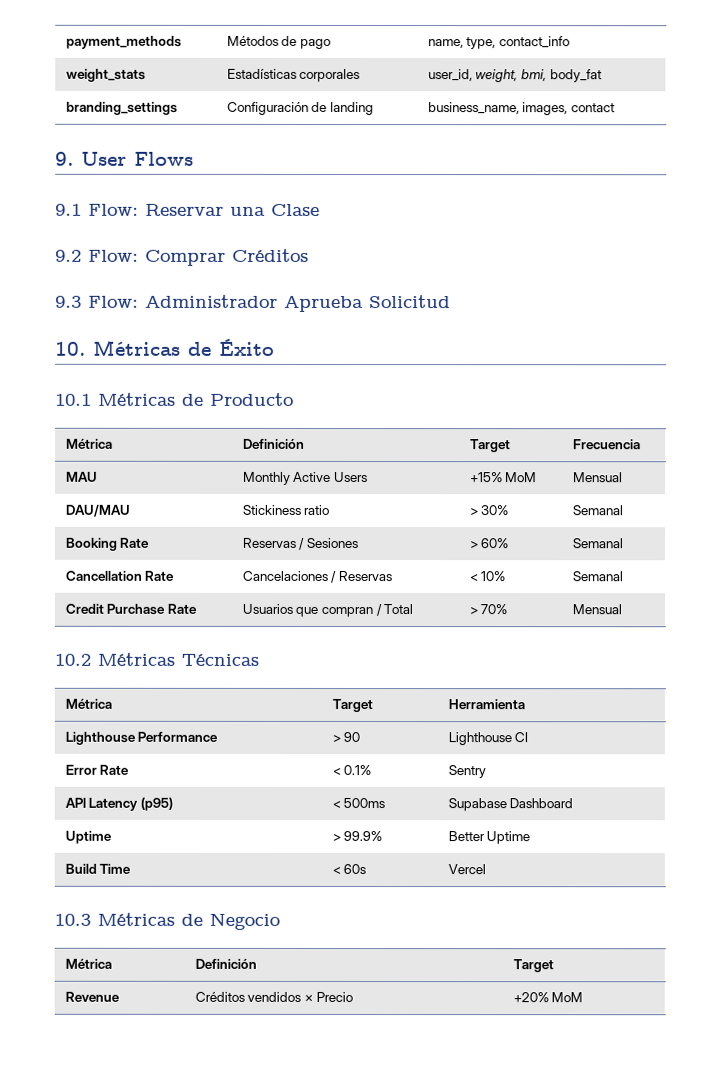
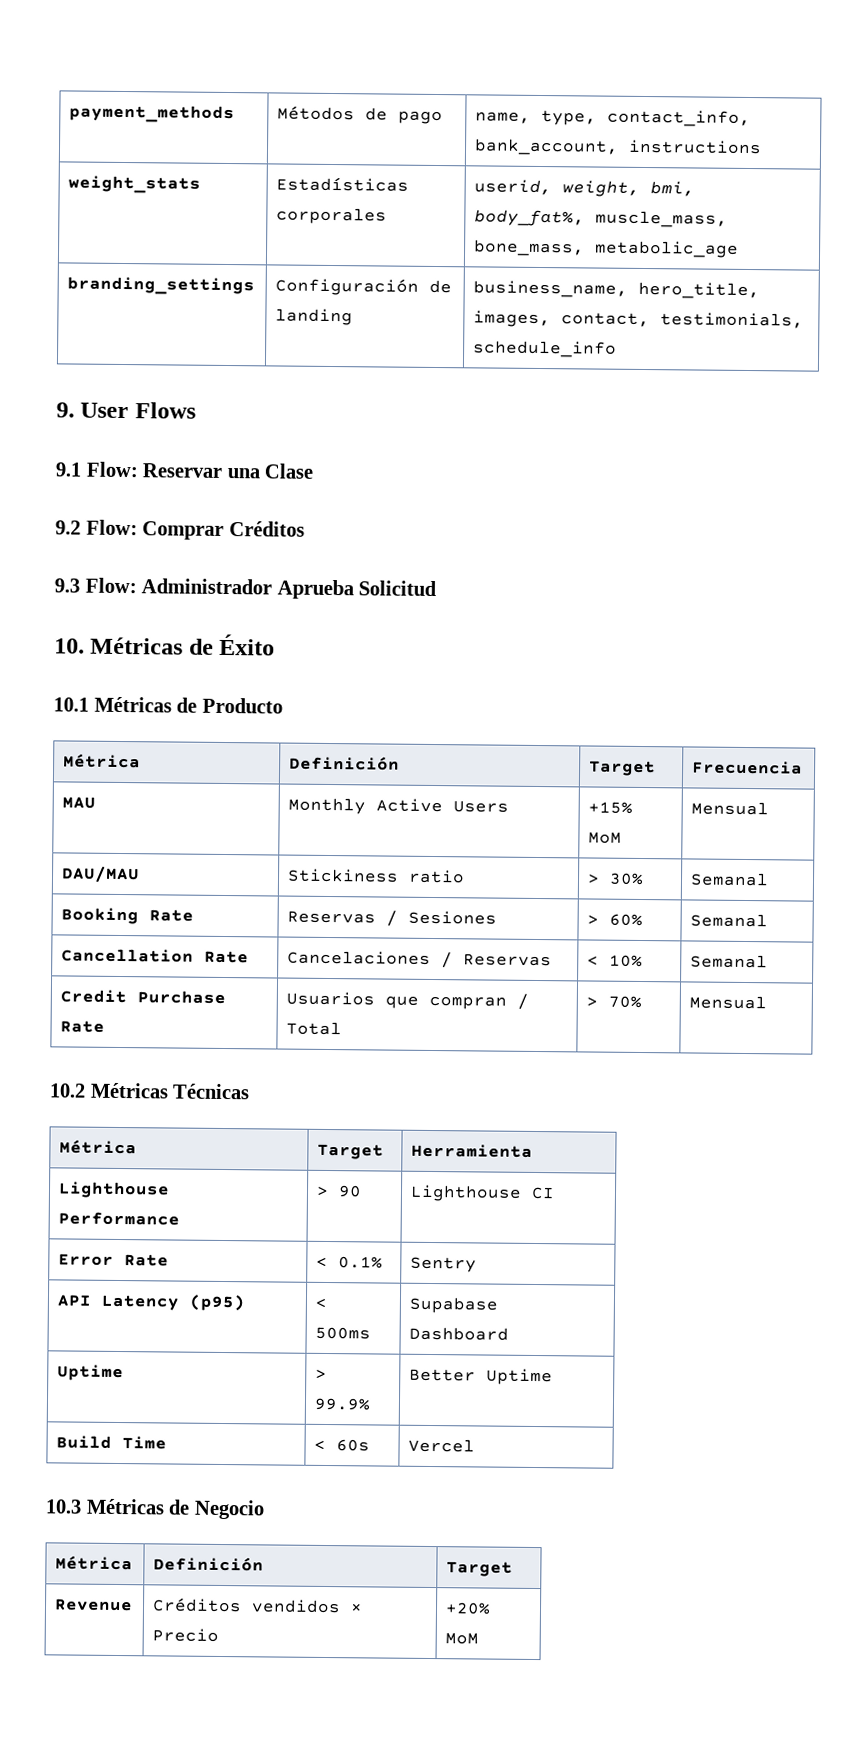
[498,36,570,49] contact_info -> [607,109,752,128] [474,138,763,156] contact_info, bank_account, instructions
[427,69,473,82] user_id, -> [474,179,553,196] userid,
[549,69,602,83] body_fat -> [474,209,729,228] [473,239,740,258] body_fat%, muscle_mass, bone_mass, metabolic_age
[522,102,615,116] images, contact -> [638,281,761,300] [473,310,805,329] [473,340,618,358] hero_title, images, contact, testimonials, schedule_info

